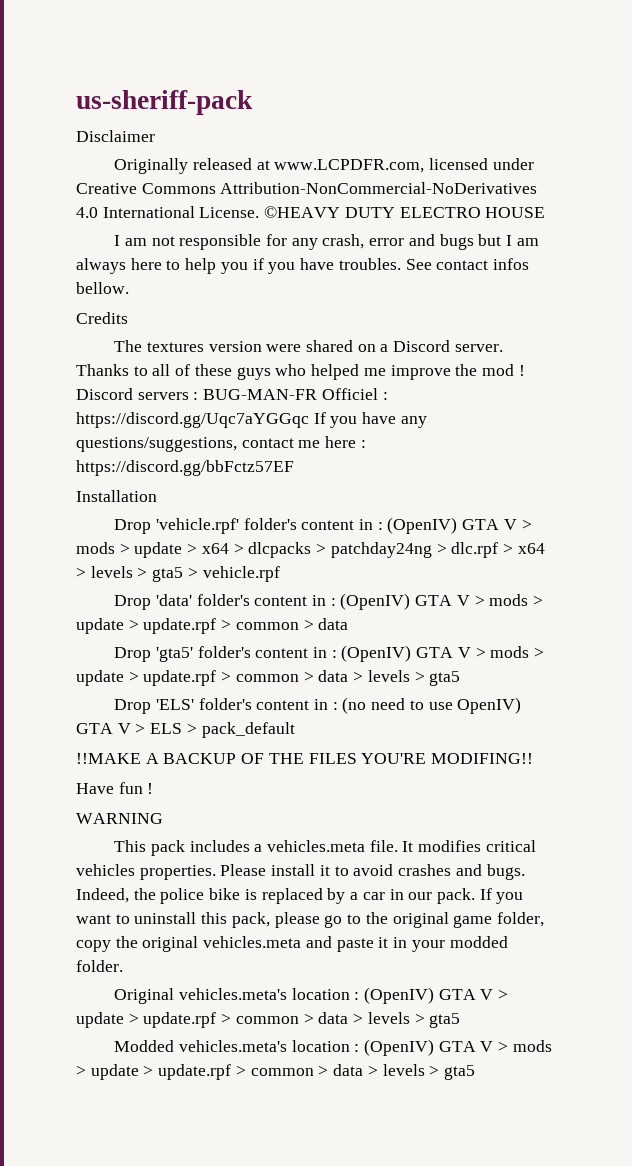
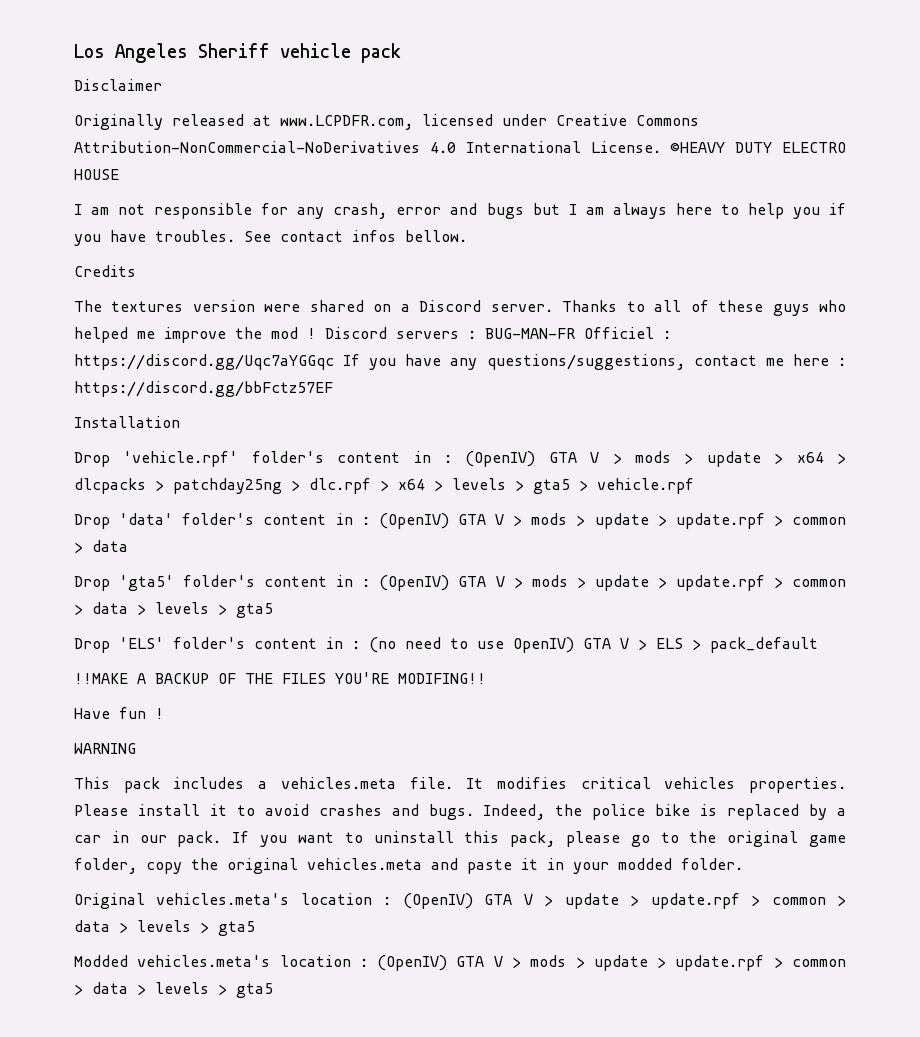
[76,90,253,115] us-sheriff-pack -> [74,43,401,63] Los Angeles Sheriff vehicle pack
[330,542,432,558] patchday24ng -> [173,478,282,494] patchday25ng

